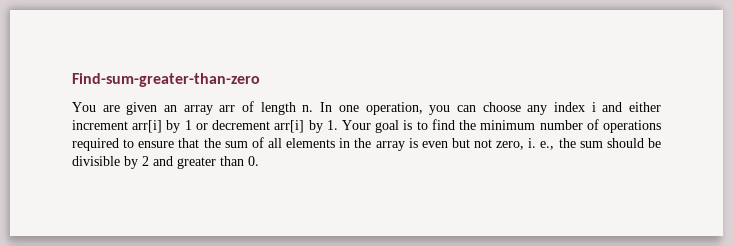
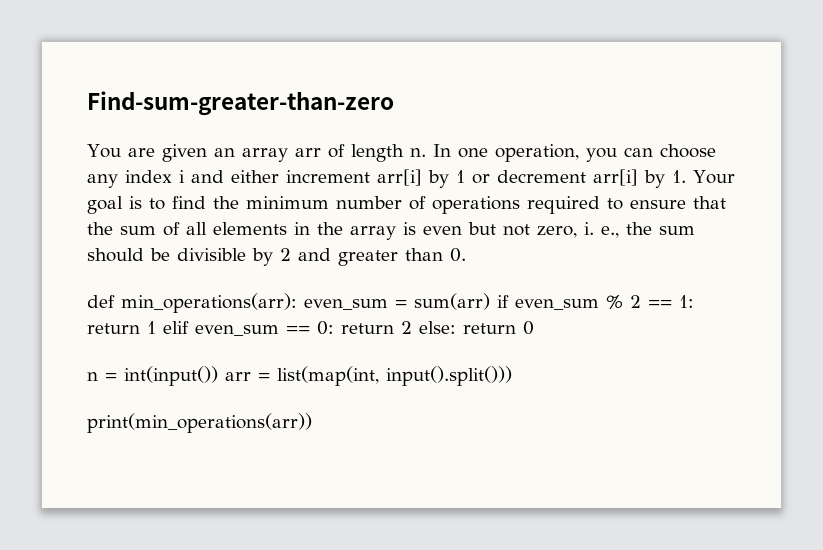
(259, 161) none -> [87,293,694,313] [87,321,534,336] [87,366,512,386] [87,413,312,433] // def min_operations(arr): even_sum = sum(arr) if even_sum % 2 == 1: return 1 elif even_sum == 0: return 2 else: return 0 // n = int(input()) arr = list(map(int, input().split())) // print(min_operations(arr))

